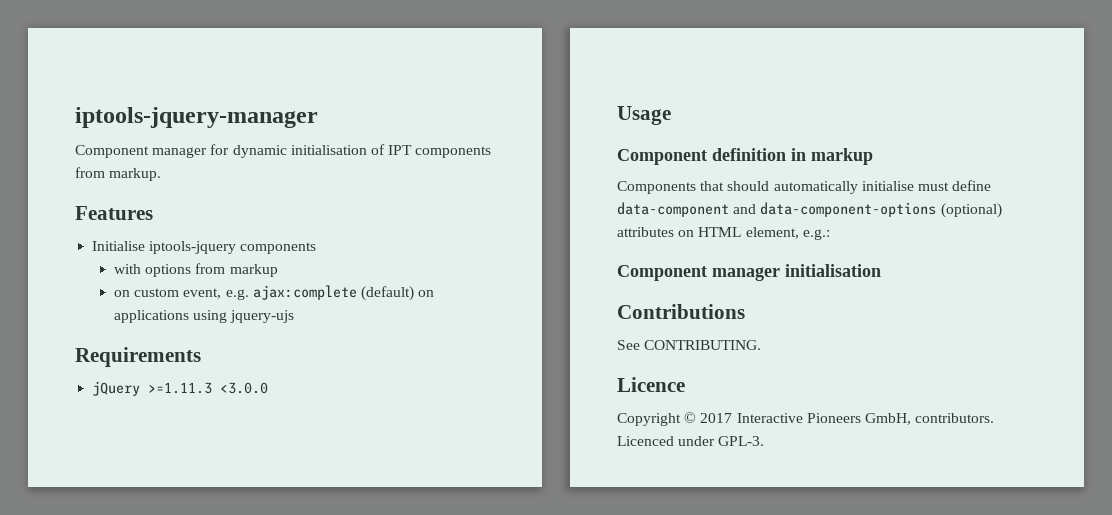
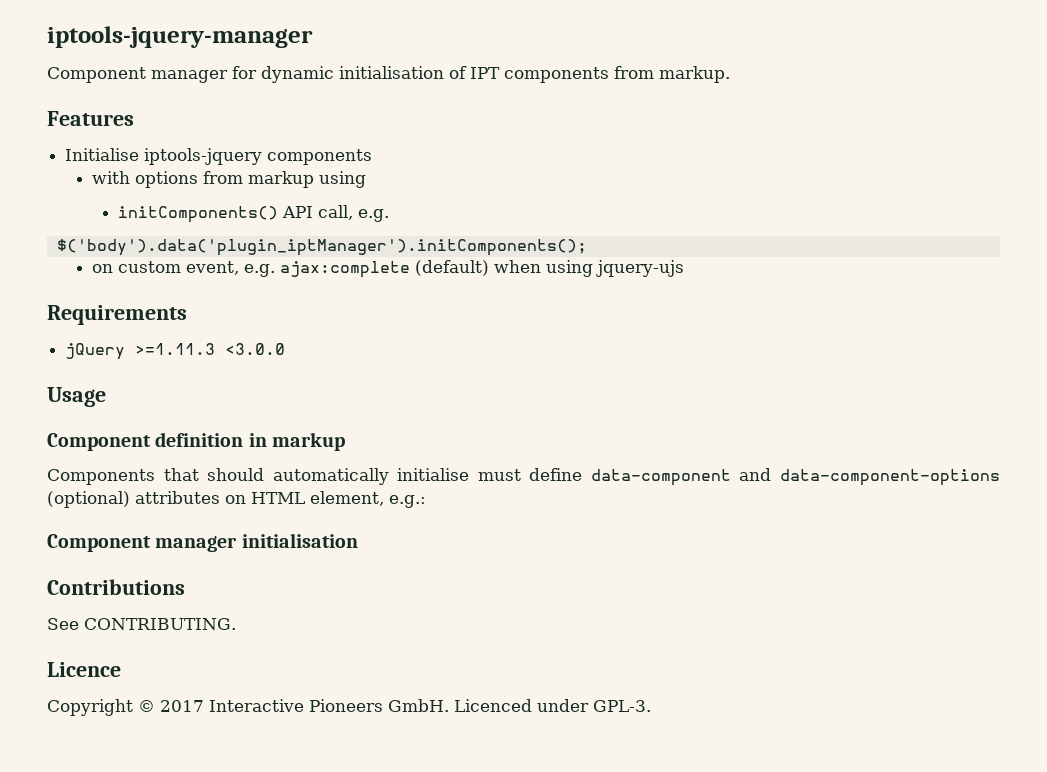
(278, 270) none -> [318,171,366,188] [118,205,390,223] [56,239,587,256] using // initComponents() API call, e.g. // $('body').data('plugin_iptManager').initComponents();
[418,290,435,297] [114,310,190,323] on applications -> [493,260,541,273] when
[864,413,995,425] GmbH, contributors. -> [388,699,449,712] GmbH.

